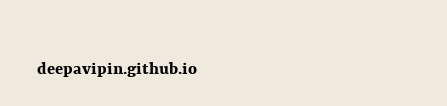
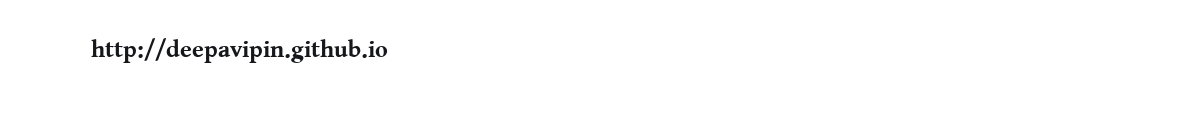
[37,62,197,77] deepavipin.github.io -> [91,38,388,63] http://deepavipin.github.io

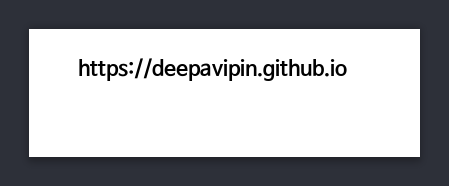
[91,38,388,63] http://deepavipin.github.io -> [78,58,347,81] https://deepavipin.github.io

